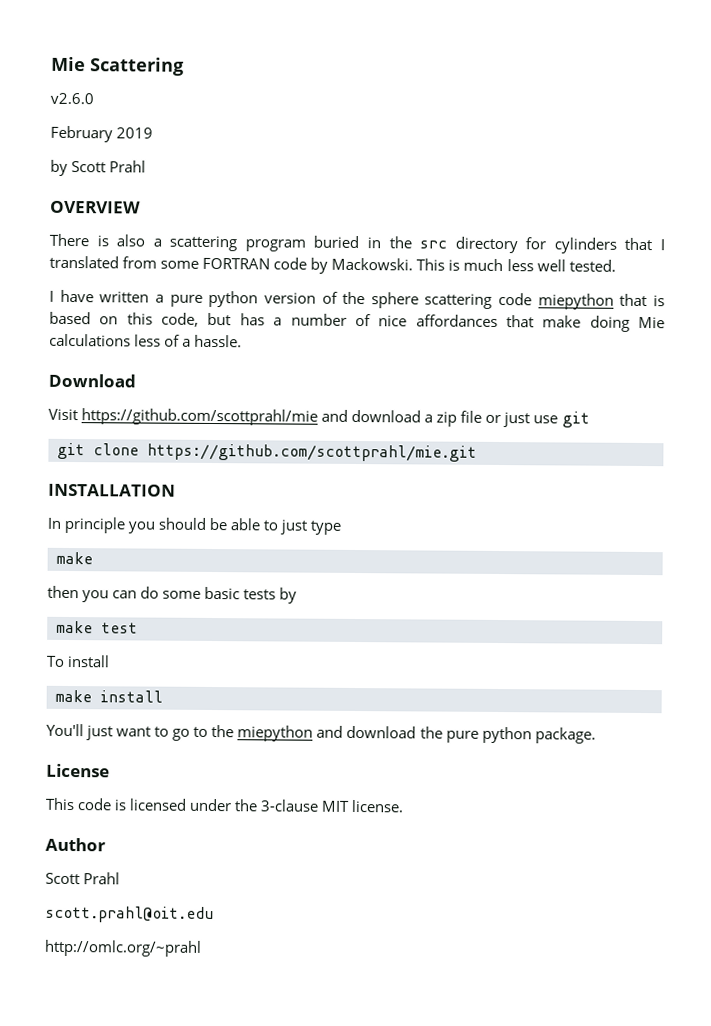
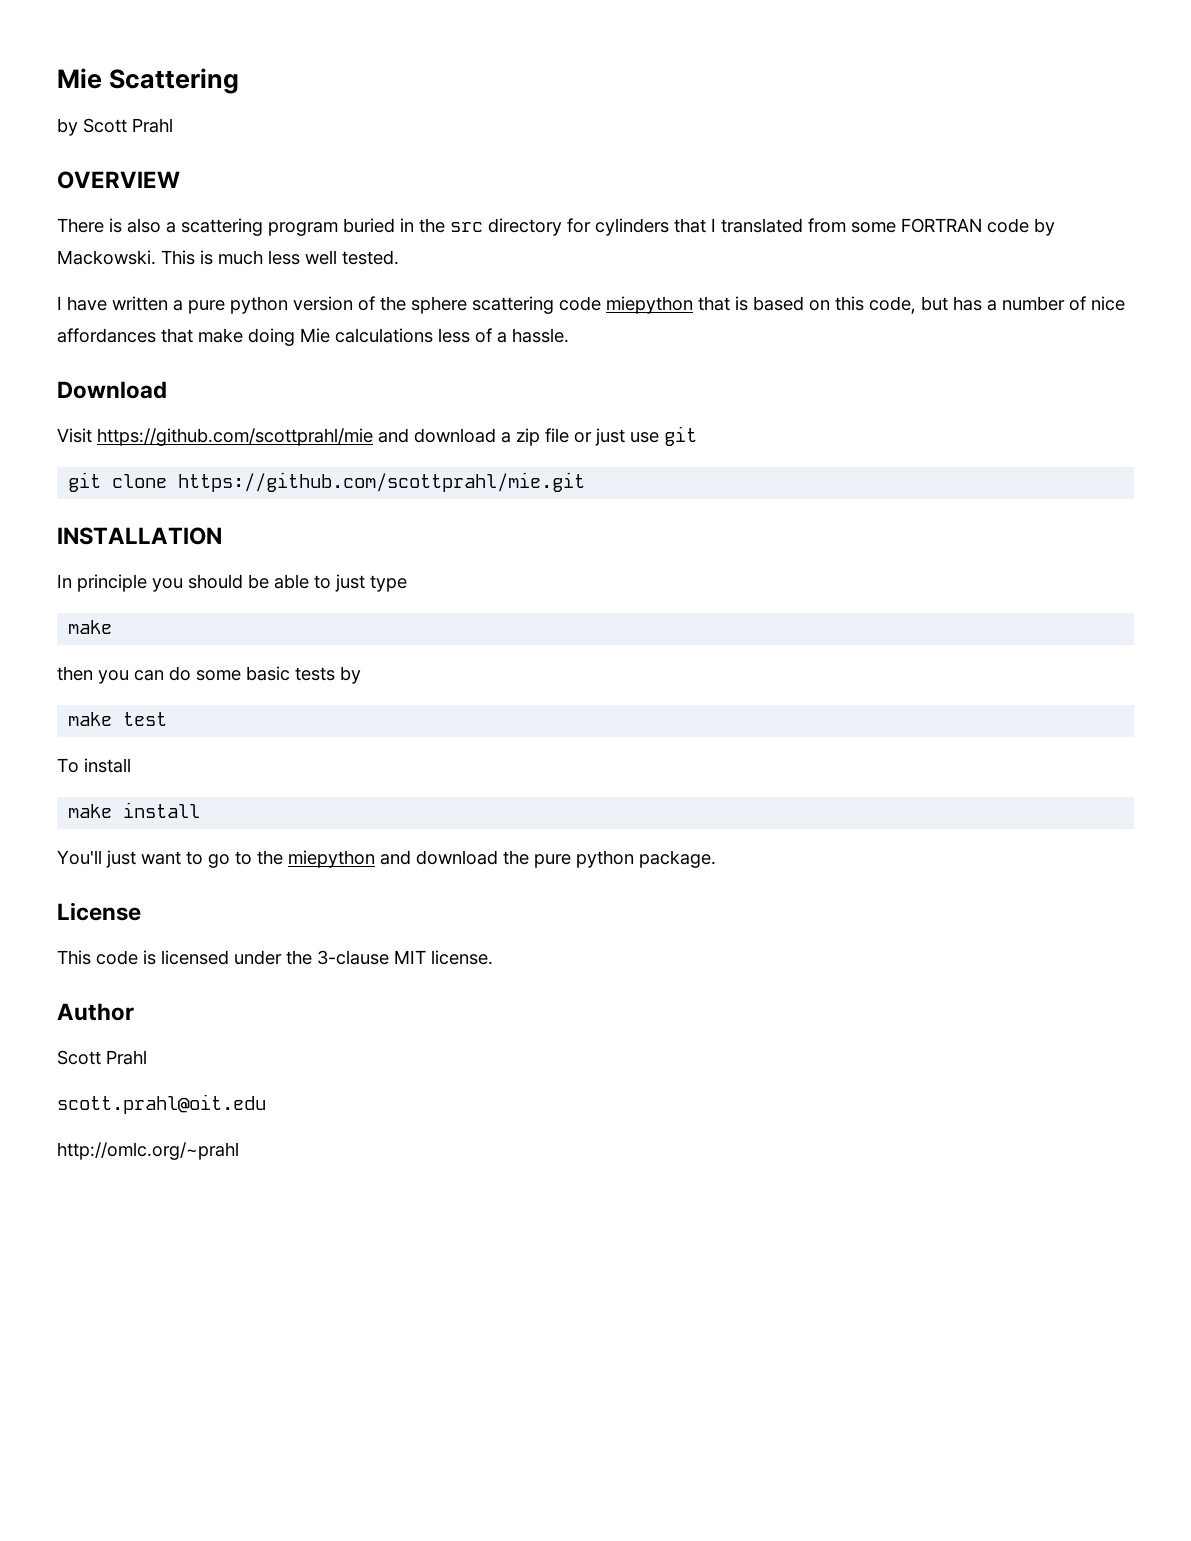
[50,92,94,105] [50,125,154,143] // v2.6.0 // February 2019 -> (240, 81) none

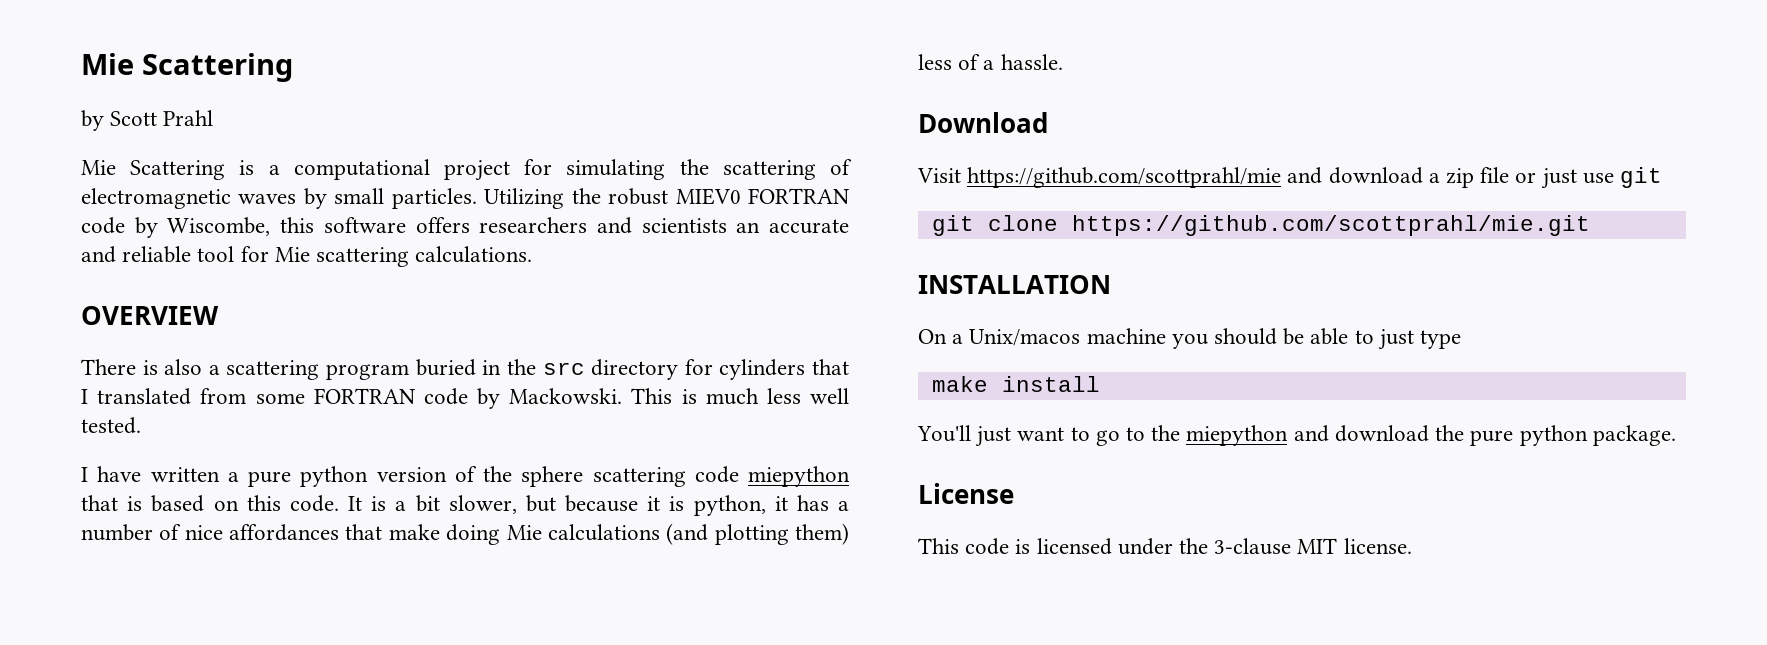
(173, 125) none -> [81,159,852,181] [81,188,850,209] [81,217,850,238] [81,246,533,267] // Mie Scattering is a computational project for simulating the scattering of electromagnetic waves by small particles. Utilizing the robust MIEV0 FORTRAN code by Wiscombe, this software offers researchers and scientists an accurate and reliable tool for Mie scattering calculations.
[869,296,948,314] code, but -> [289,495,788,516] code. It is a bit slower, but because it is python, it
(433, 335) none -> [666,523,850,545] (and plotting them)
[57,574,147,592] In principle -> [918,328,1166,346] On a Unix/macos machine
[57,666,361,684] [68,712,168,726] [57,758,131,773] [68,804,113,818] // then you can do some basic tests by // make test // To install // make -> (988, 384) none
[57,1003,134,1021] [57,1050,147,1065] [57,1094,266,1114] [57,1142,239,1160] // Author // Scott Prahl // scott.prahl@oit.edu // http://omlc.org/~prahl -> (1412, 546) none

